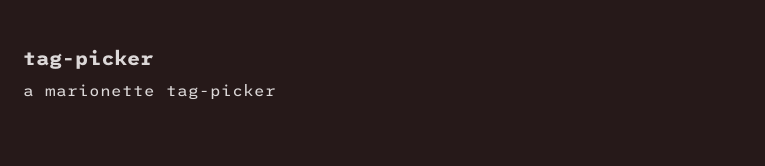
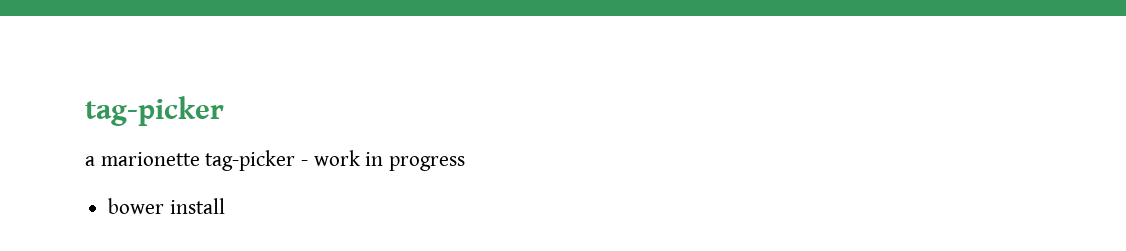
(276, 92) none -> [301,150,466,171] [108,198,225,214] - work in progress // bower install

